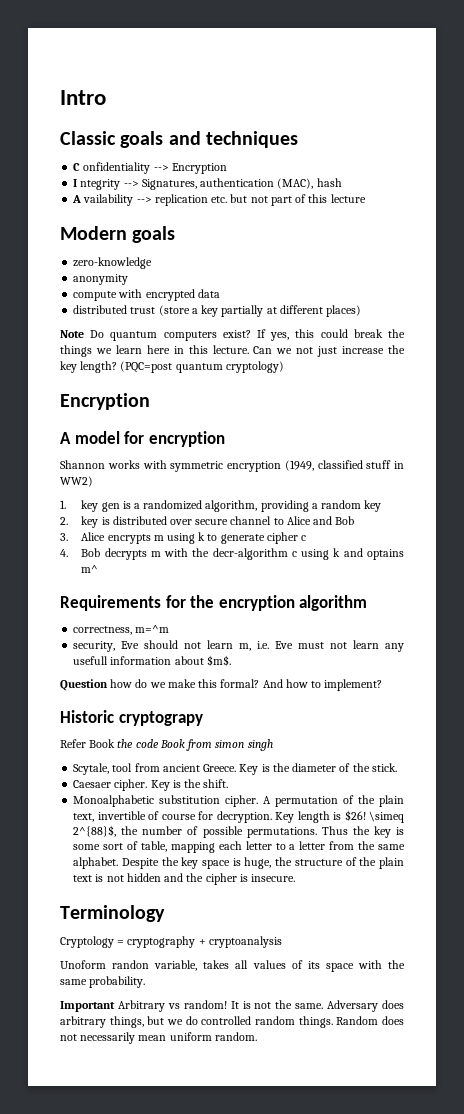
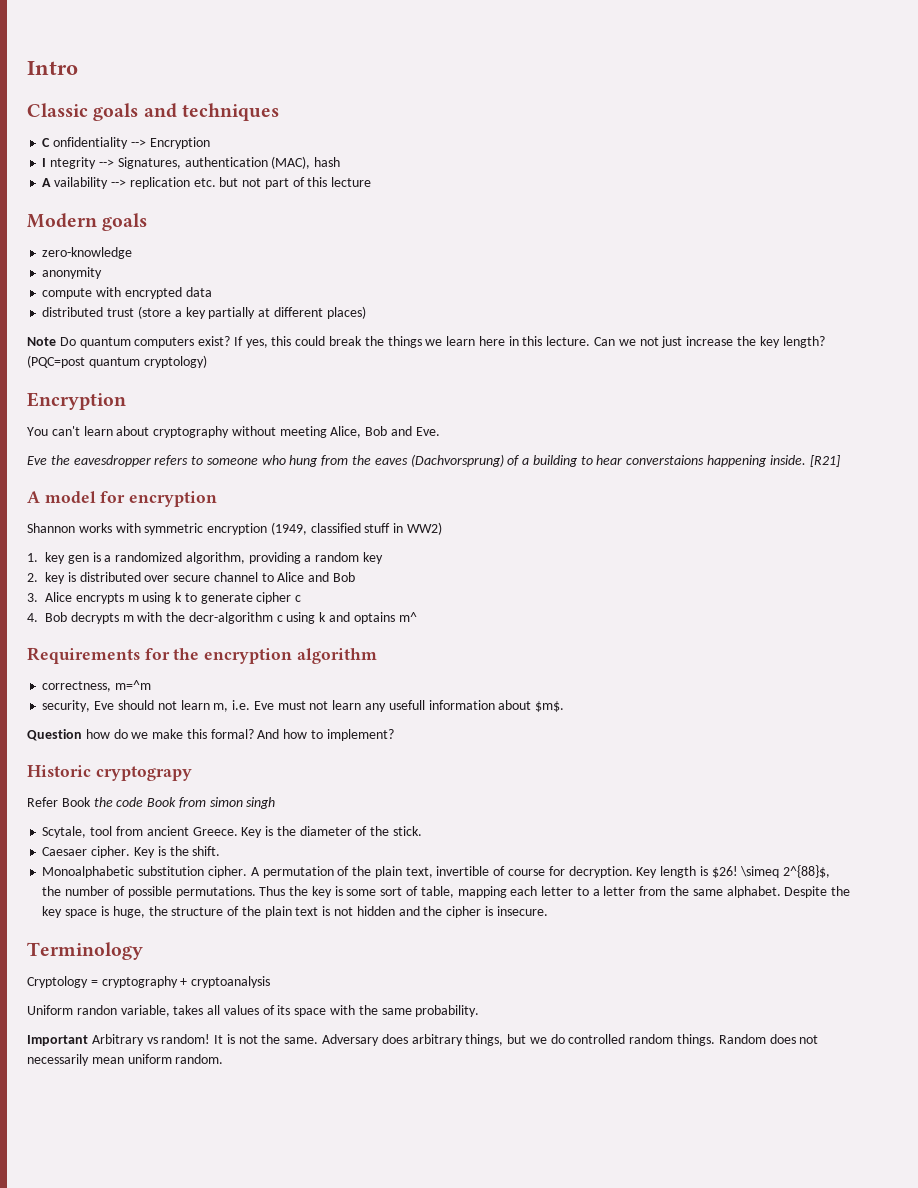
(150, 401) none -> [27,426,440,438] [27,454,840,467] // You can't learn about cryptography without meeting Alice, Bob and Eve. // Eve the eavesdropper refers to someone who hung from the eaves (Dachvorsprung) of a building to hear converstaions happening inside. [R21]
[60,960,106,969] Unoform -> [27,1005,73,1015] Uniform

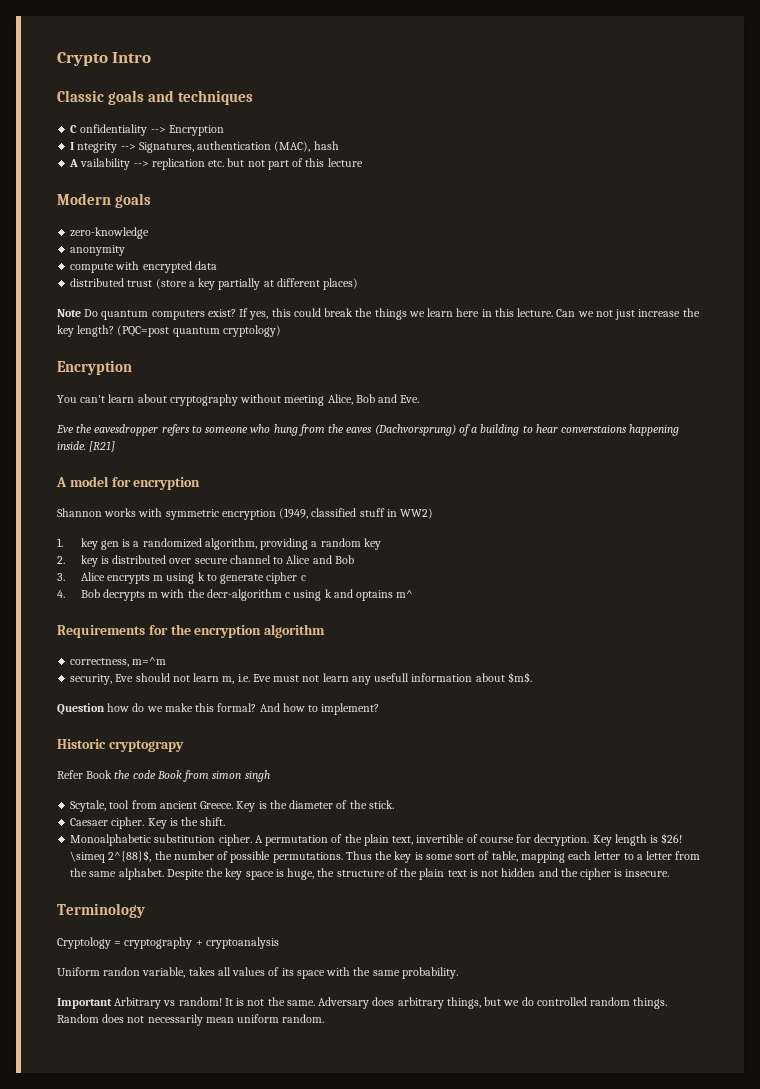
(27, 68) none -> [57,52,108,66] Crypto

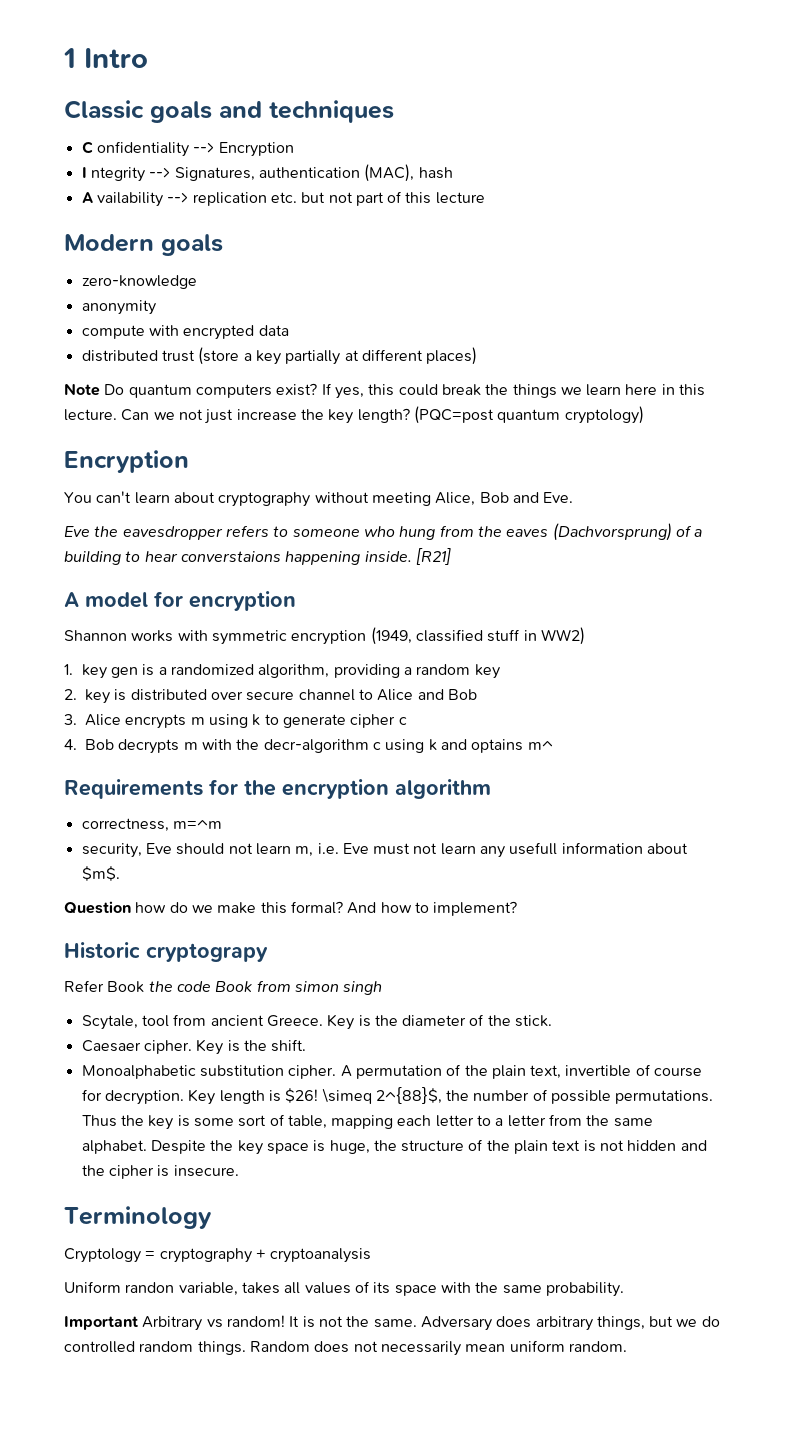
[57,52,108,66] Crypto -> [63,48,76,68] 1

